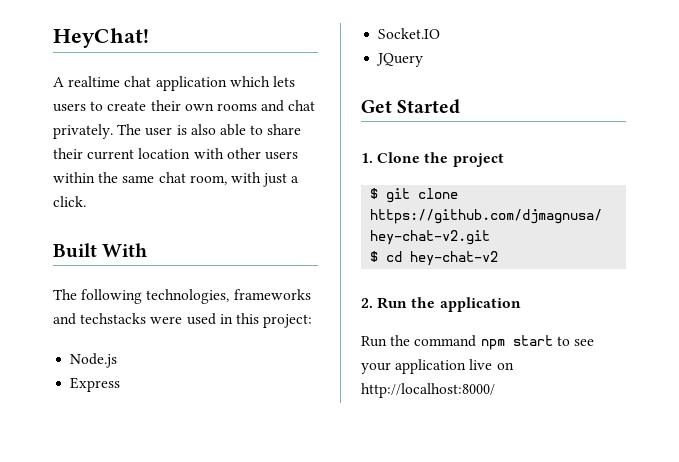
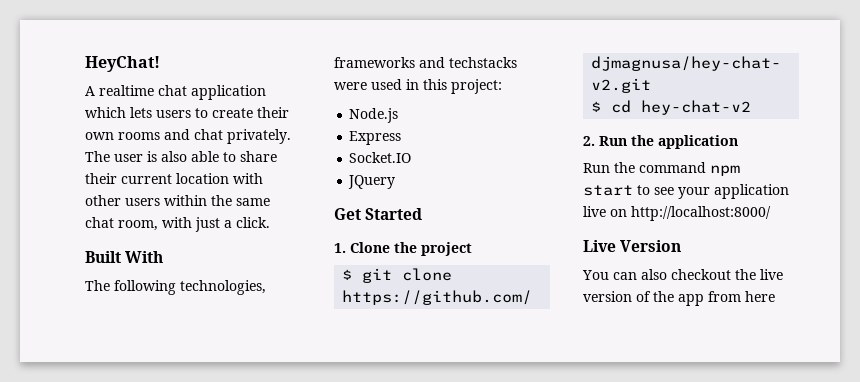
(495, 390) none -> [583,240,682,252] [582,269,783,280] [583,291,775,306] // Live Version // You can also checkout the live version of the app from here

